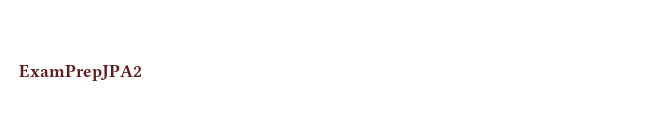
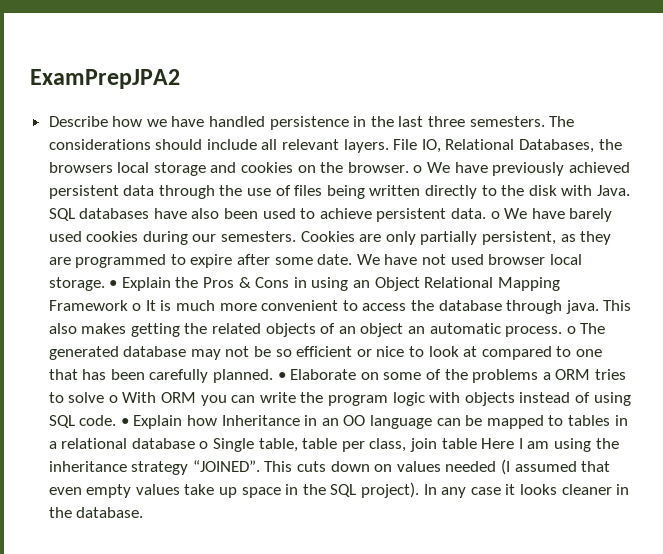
(142, 72) none -> [48,116,575,130] [48,139,622,153] [48,162,630,176] [48,185,630,199] [48,208,613,222] [48,231,612,245] [48,254,582,268] [48,277,560,291] [48,300,632,314] [48,323,606,337] [48,346,602,360] [48,369,626,383] [48,392,631,406] [48,415,628,429] [48,438,619,452] [48,459,611,475] [48,482,630,498] [48,507,144,518] // Describe how we have handled persistence in the last three semesters. The considerations should include all relevant layers. File IO, Relational Databases, the browsers local storage and cookies on the browser. o We have previously achieved persistent data through the use of files being written directly to the disk with Java. SQL databases have also been used to achieve persistent data. o We have barely used cookies during our semesters. Cookies are only partially persistent, as they are programmed to expire after some date. We have not used browser local storage. • Explain the Pros & Cons in using an Object Relational Mapping Framework o It is much more convenient to access the database through java. This also makes getting the related objects of an object an automatic process. o The generated database may not be so efficient or nice to look at compared to one that has been carefully planned. • Elaborate on some of the problems a ORM tries to solve o With ORM you can write the program logic with objects instead of using SQL code. • Explain how Inheritance in an OO language can be mapped to tables in a relational database o Single table, table per class, join table Here I am using the inheritance strategy “JOINED”. This cuts down on values needed (I assumed that even empty values take up space in the SQL project). In any case it looks cleaner in the database.

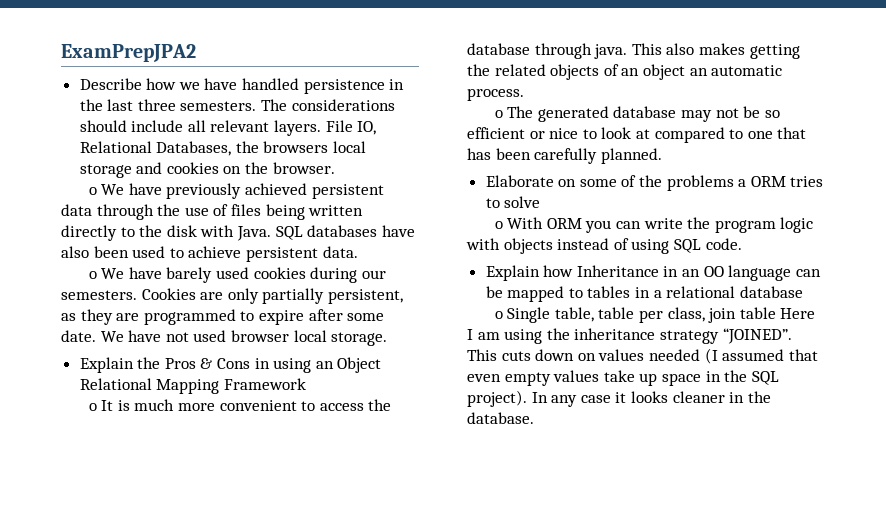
(409, 167) none -> (335, 168) //
(487, 213) none -> (358, 252) //
[109,280,118,288] • -> (388, 339) //
(128, 305) none -> (306, 384) //
(563, 331) none -> (524, 94) //
[277,372,286,380] • -> (662, 156) //
(105, 397) none -> (541, 202) //
[120,418,129,426] • -> (742, 244) //
(195, 443) none -> (803, 292) //

